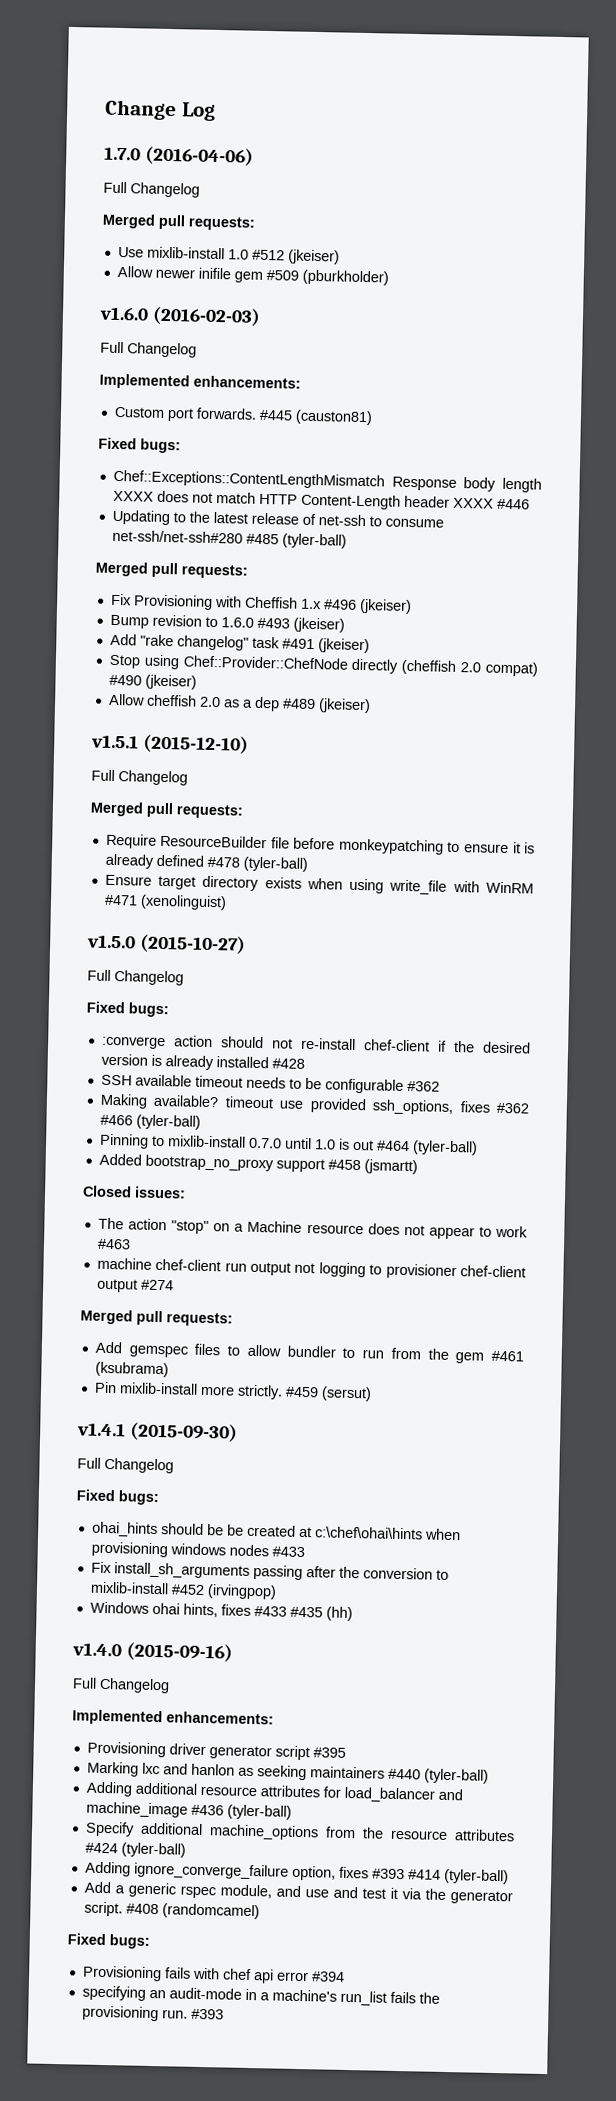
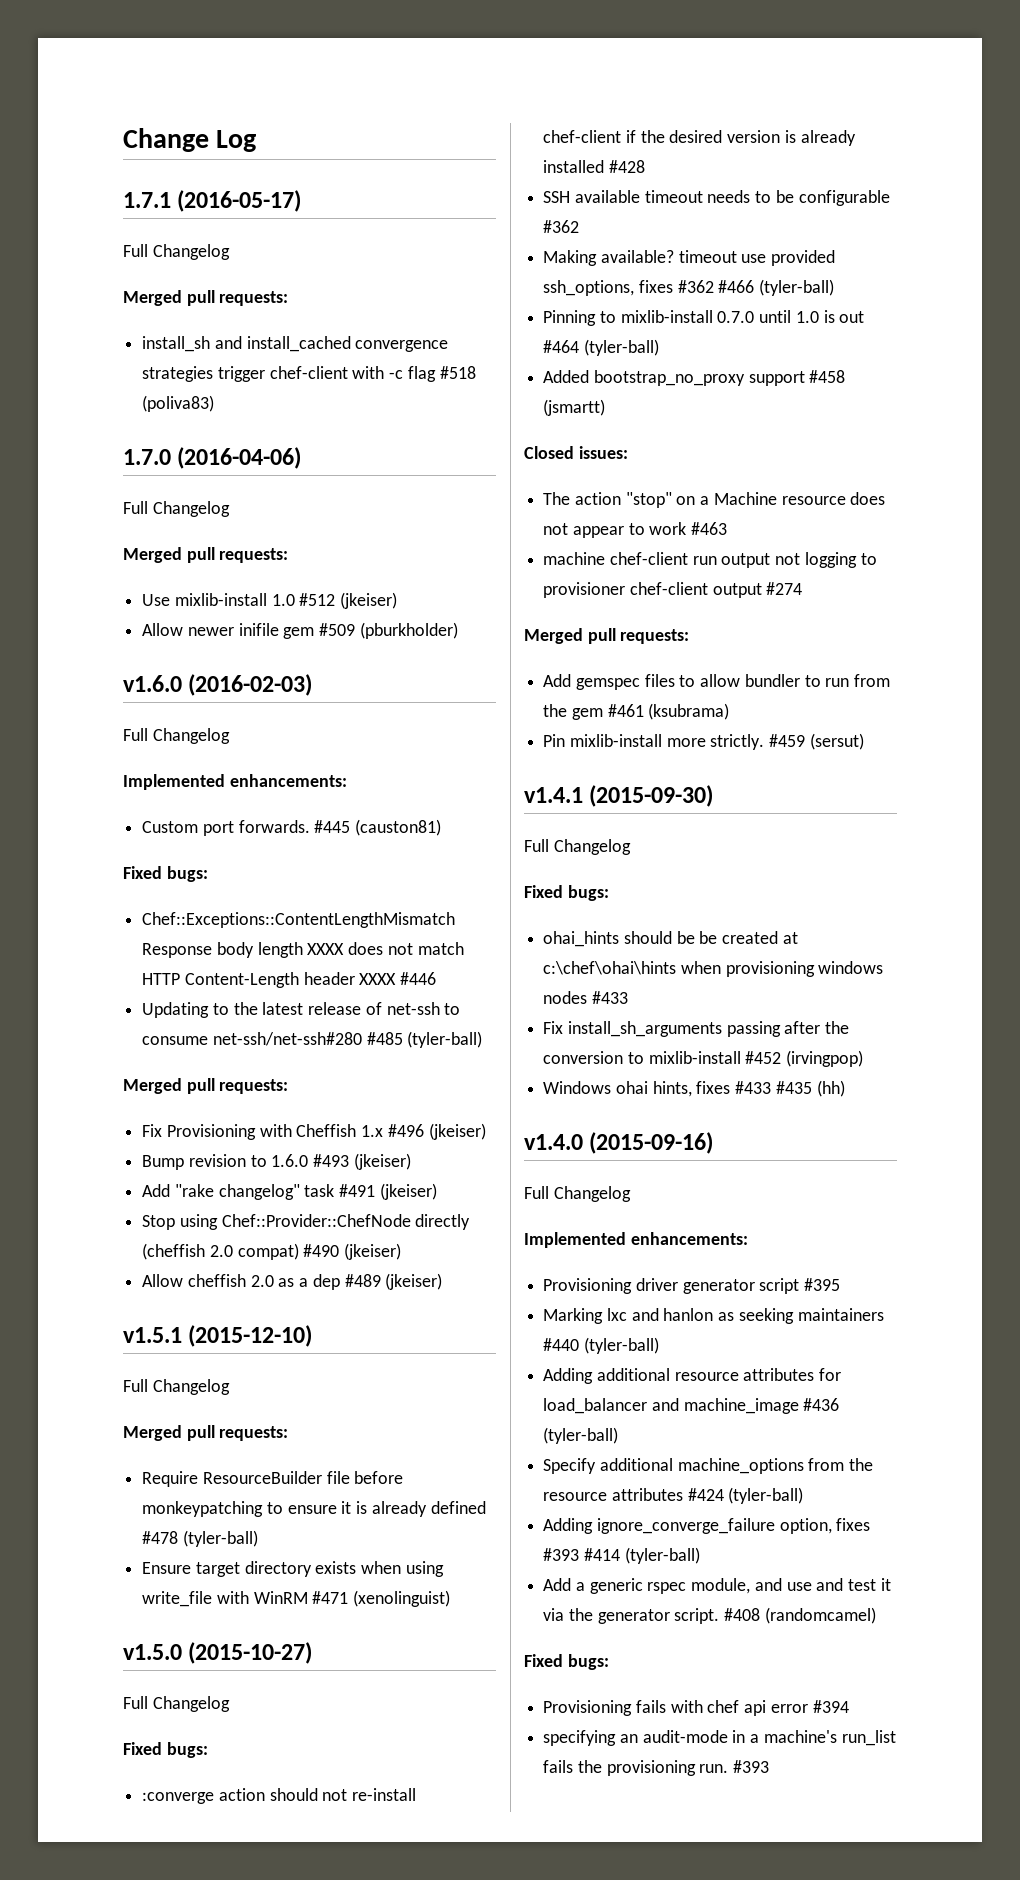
(216, 111) none -> [123,190,302,212] [123,244,230,260] [123,290,289,306] [142,336,449,352] [142,366,476,382] [142,395,215,412] // 1.7.1 (2016-05-17) // Full Changelog // Merged pull requests: // install_sh and install_cached convergence strategies trigger chef-client with -c flag #518 (poliva83)

